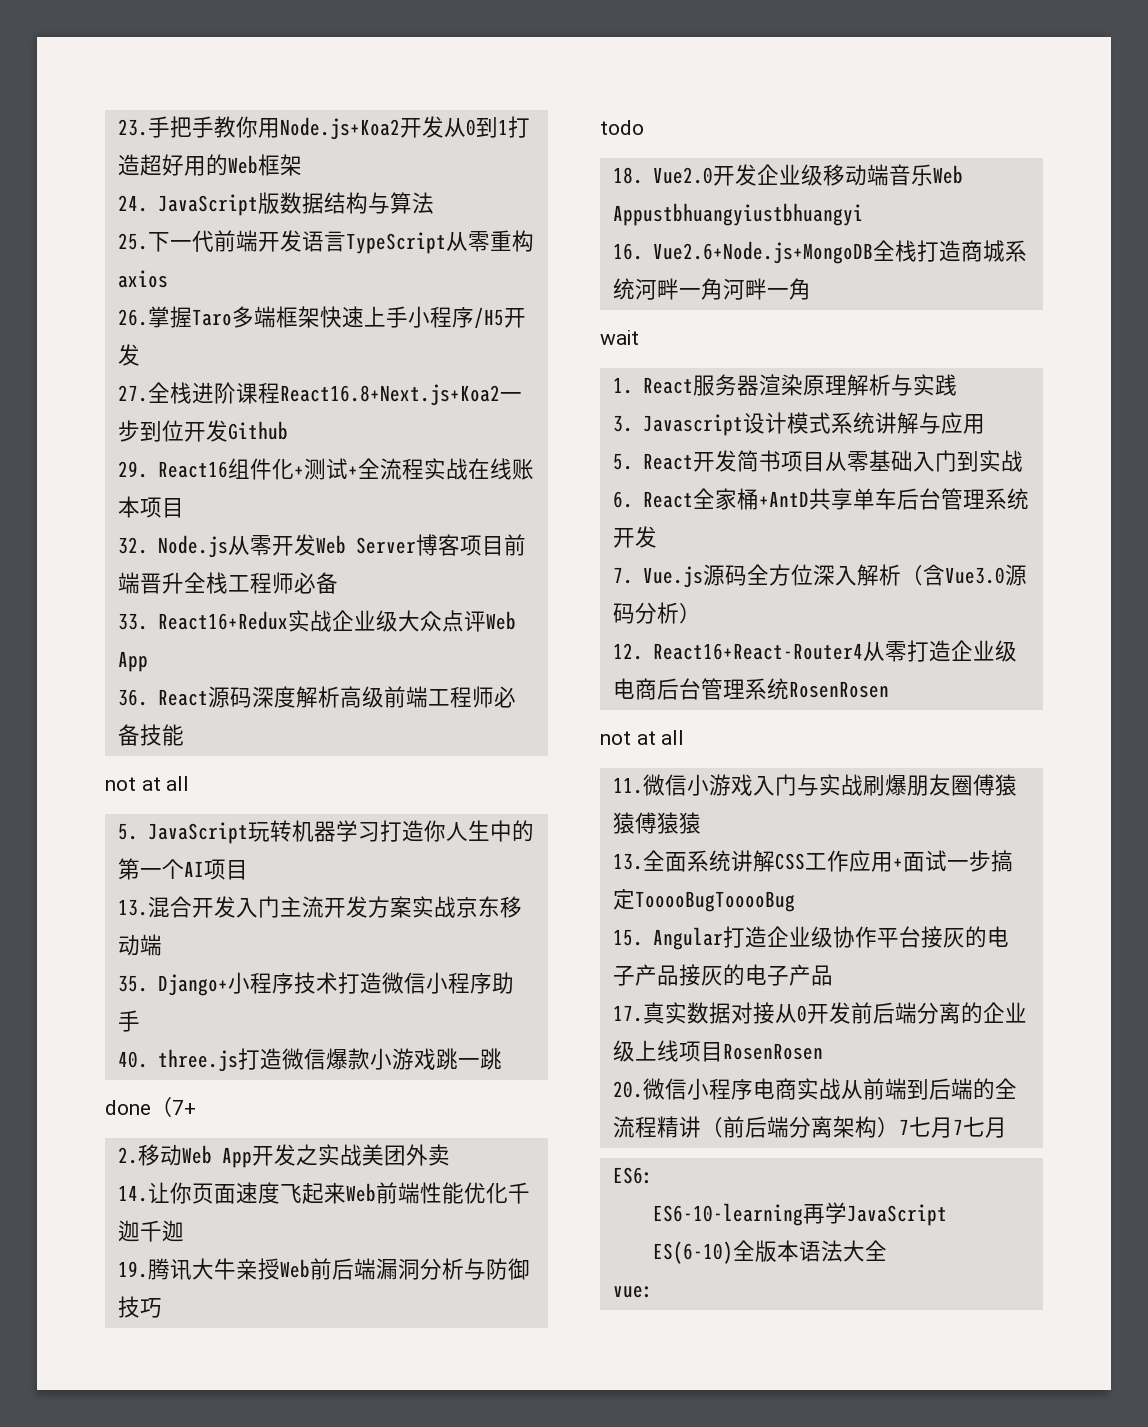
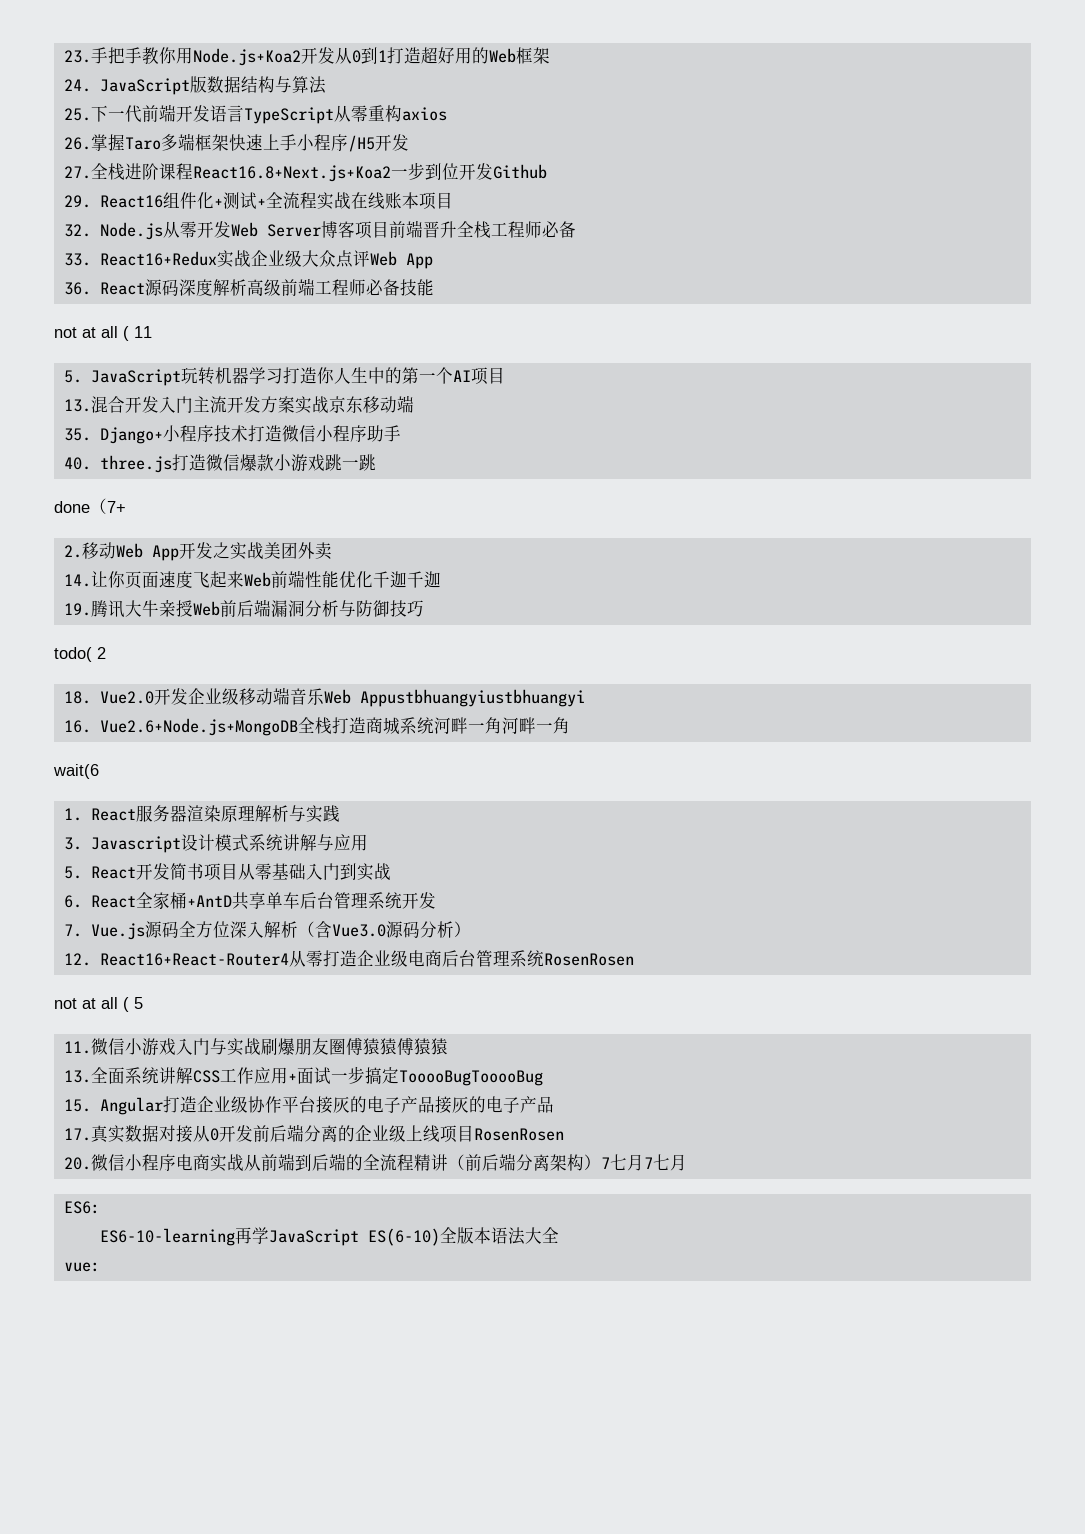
(190, 783) none -> [123,326,152,341] ( 11
[600,120,644,135] todo -> [54,647,106,662] todo( 2
[600,330,639,345] wait -> [53,764,99,779] wait(6
(685, 737) none -> [123,997,143,1012] ( 5

